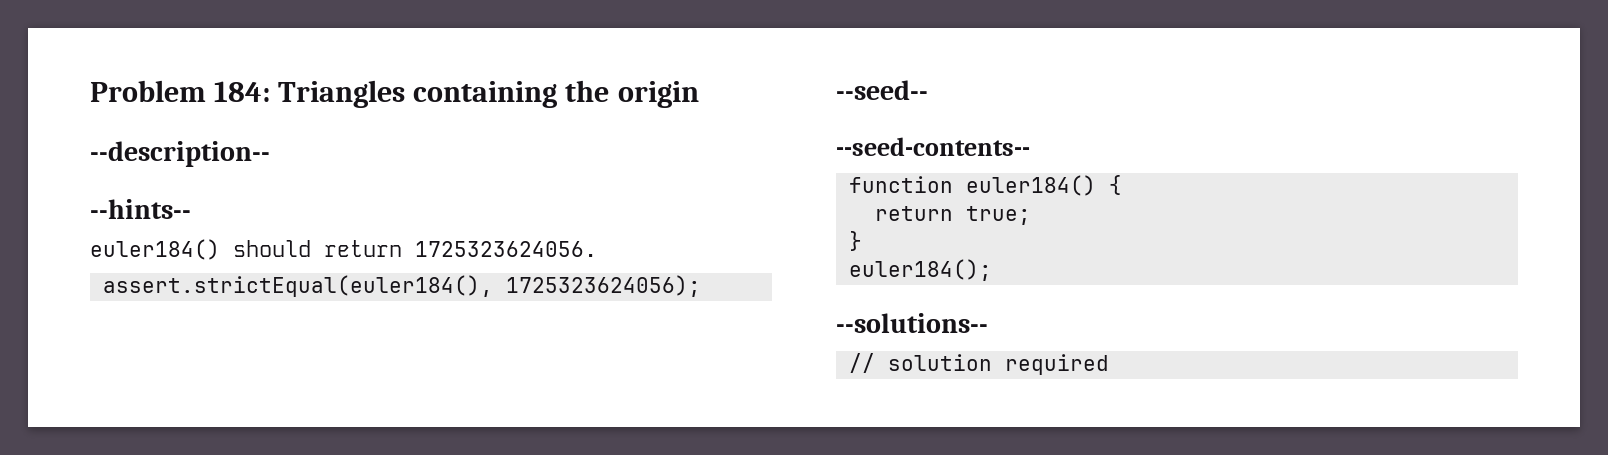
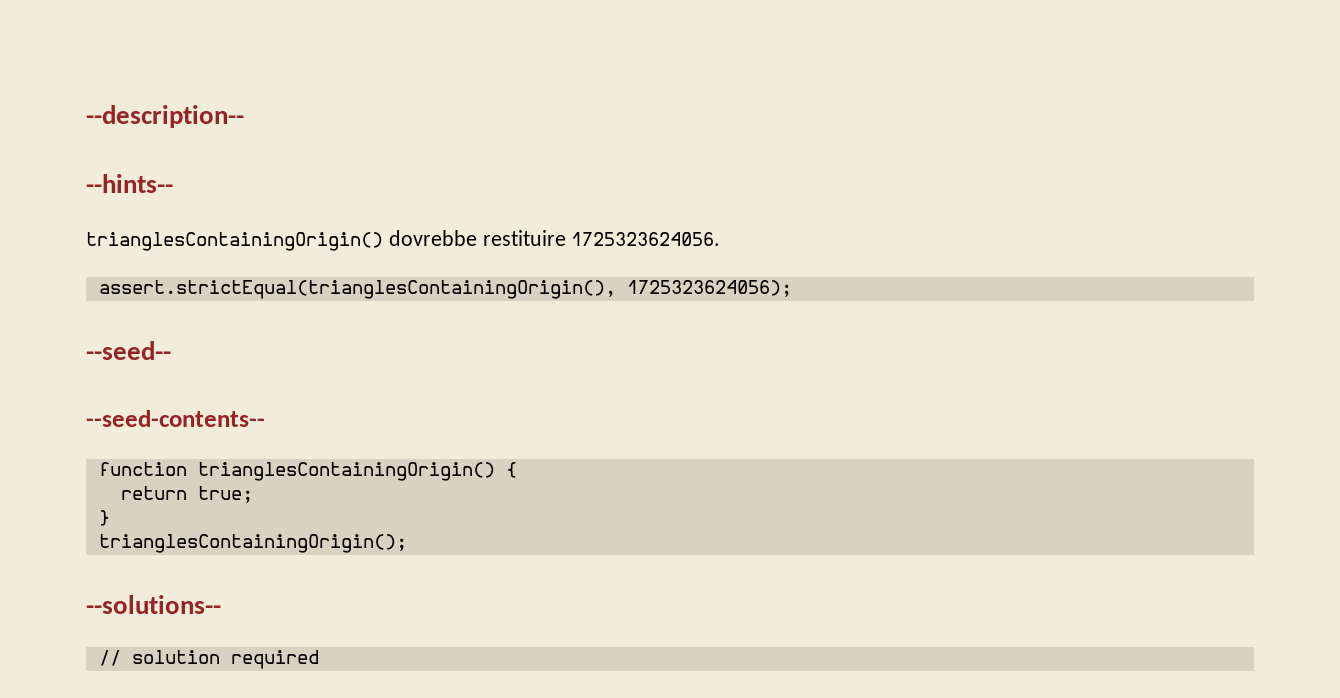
[90,80,699,108] Problem 184: Triangles containing the origin // -> (86, 116) none
[90,239,402,260] euler184() should return -> [86,230,566,251] trianglesContainingOrigin() dovrebbe restituire
[102,275,493,297] assert.strictEqual(euler184(), -> [98,280,616,299] assert.strictEqual(trianglesContainingOrigin(),
[965,175,1096,196] euler184() -> [197,462,495,481] trianglesContainingOrigin()
[848,259,992,281] euler184(); -> [98,534,407,553] trianglesContainingOrigin();

